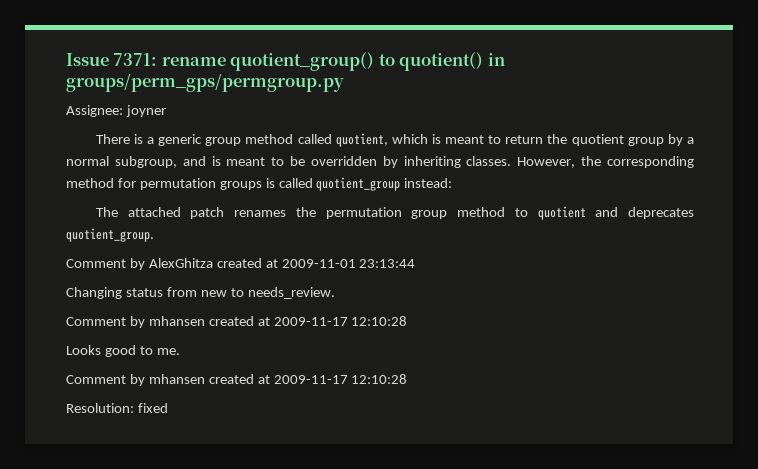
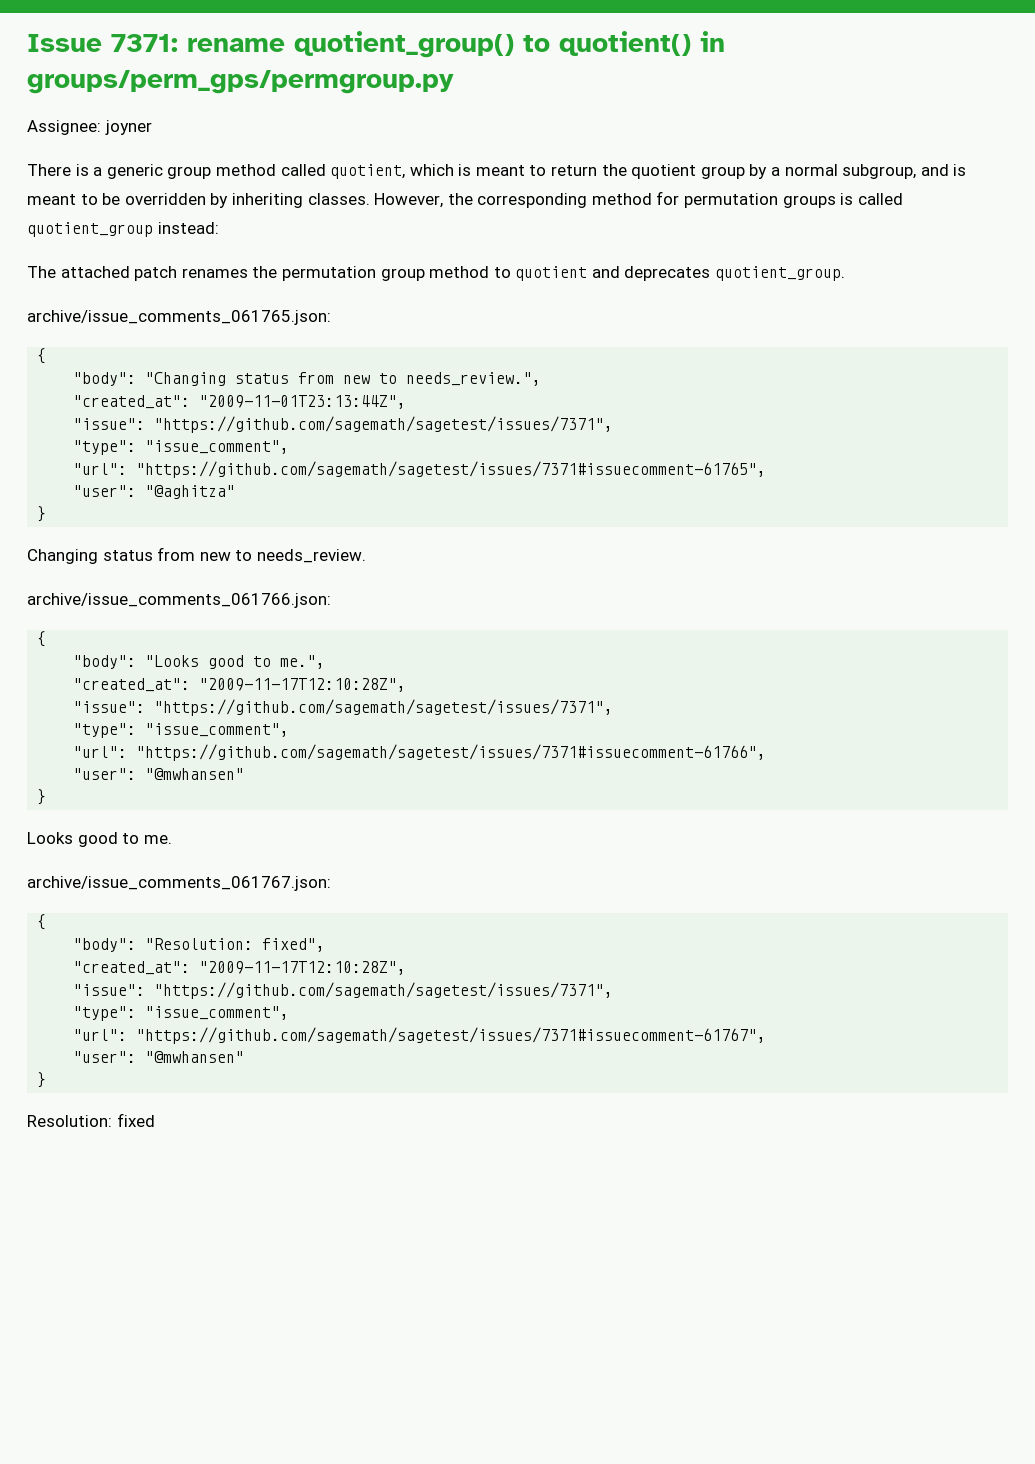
[66,258,416,270] Comment by AlexGhitza created at 2009-11-01 23:13:44 -> [27,310,331,325] [37,348,47,364] [73,372,542,386] [73,395,407,409] [73,416,614,433] [73,440,290,455] [73,461,767,478] [73,485,236,499] [37,506,47,522] archive/issue_comments_061765.json: // { // "body": "Changing status from new to needs_review.", // "created_at": "2009-11-01T23:13:44Z", // "issue": "https://github.com/sagemath/sagetest/issues/7371", // "type": "issue_comment", // "url": "https://github.com/sagemath/sagetest/issues/7371#issuecomment-61765", // "user": "@aghitza" // }
[66,316,408,328] [66,345,180,357] [66,374,408,386] Comment by mhansen created at 2009-11-17 12:10:28 // Looks good to me. // Comment by mhansen created at 2009-11-17 12:10:28 -> [27,593,331,608] [37,631,47,647] [73,655,326,669] [73,678,407,692] [73,699,614,716] [73,723,290,738] [73,744,767,761] [73,768,245,780] [37,789,47,805] [27,832,172,847] [27,876,331,891] [37,914,47,930] [73,938,326,952] [73,961,407,975] [73,982,614,999] [73,1006,290,1021] [73,1027,767,1044] [73,1051,245,1063] [37,1072,47,1088] archive/issue_comments_061766.json: // { // "body": "Looks good to me.", // "created_at": "2009-11-17T12:10:28Z", // "issue": "https://github.com/sagemath/sagetest/issues/7371", // "type": "issue_comment", // "url": "https://github.com/sagemath/sagetest/issues/7371#issuecomment-61766", // "user": "@mwhansen" // } // Looks good to me. // archive/issue_comments_061767.json: // { // "body": "Resolution: fixed", // "created_at": "2009-11-17T12:10:28Z", // "issue": "https://github.com/sagemath/sagetest/issues/7371", // "type": "issue_comment", // "url": "https://github.com/sagemath/sagetest/issues/7371#issuecomment-61767", // "user": "@mwhansen" // }

